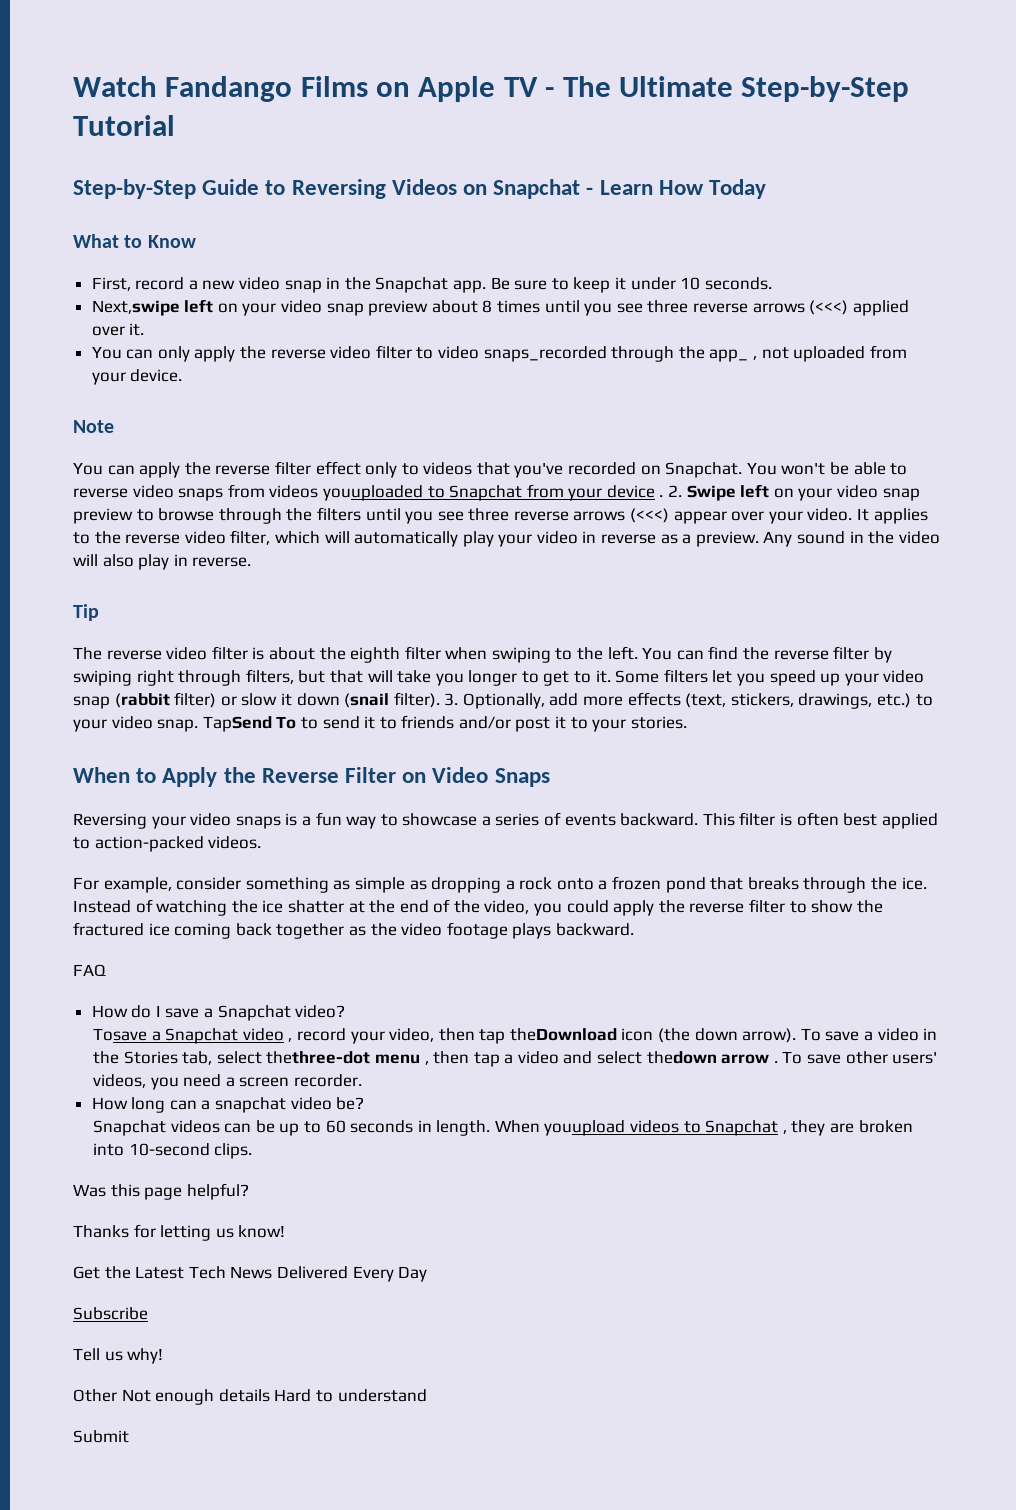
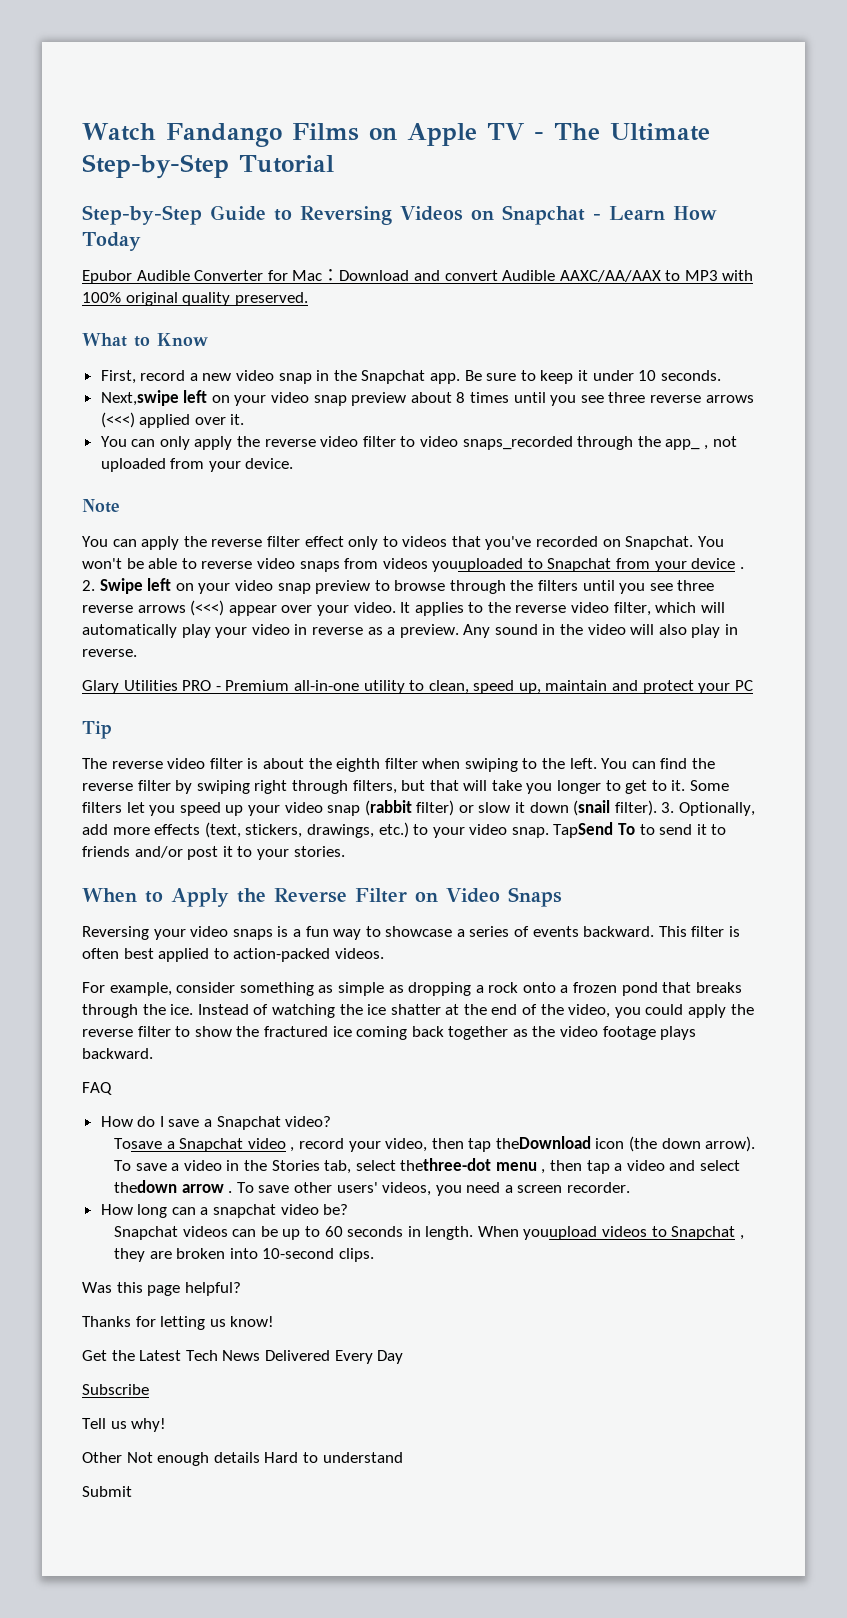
(767, 189) none -> [82,269,754,284] [82,292,308,306] // Epubor Audible Converter for Mac：Download and convert Audible AAXC/AA/AAX to MP3 with 100% original quality preserved.
(252, 562) none -> [82,680,753,694] // Glary Utilities PRO - Premium all-in-one utility to clean, speed up, maintain and protect your PC

